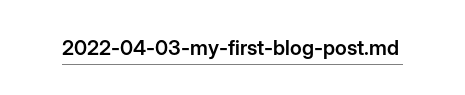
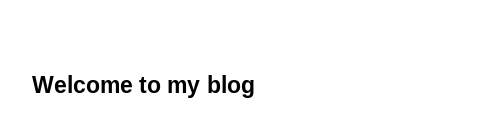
[62,40,399,60] 2022-04-03-my-first-blog-post.md -> [32,75,255,98] Welcome to my blog

